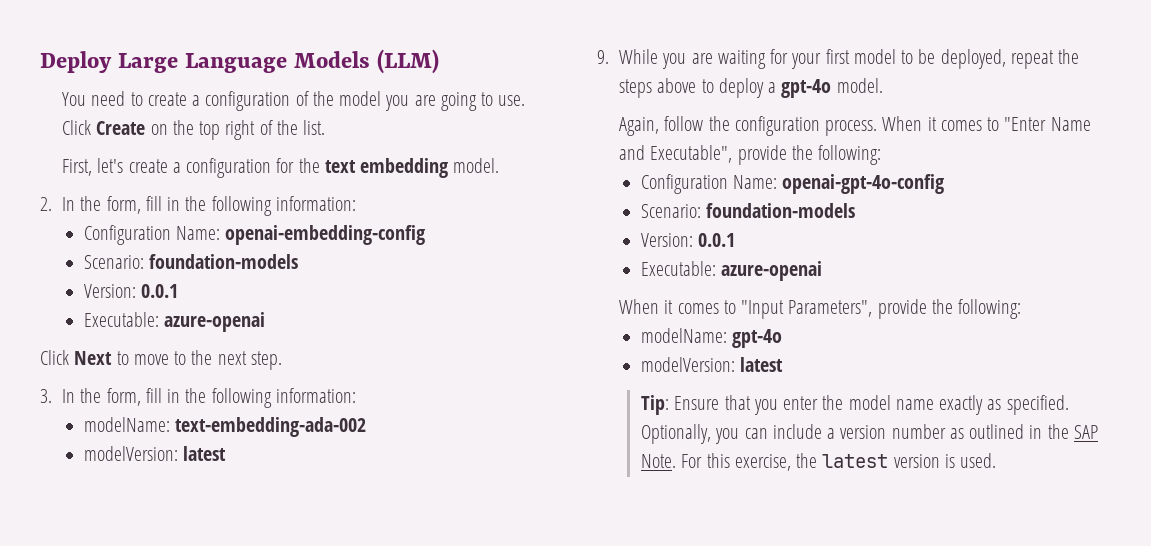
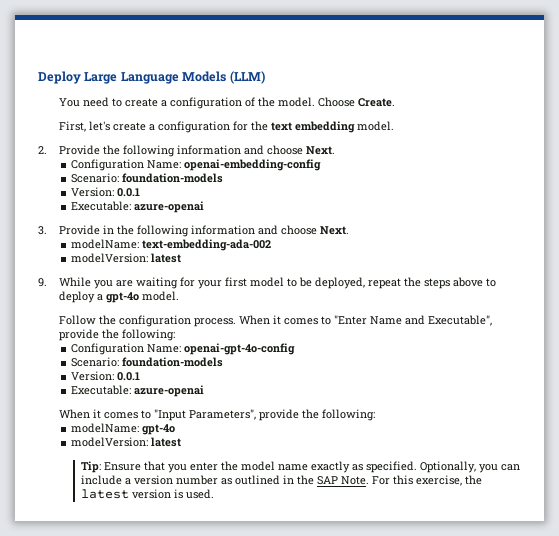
[339,91,526,111] [62,120,326,140] model you are going to use. Click Create on the top right of the list. -> [278,97,396,107] model. Choose Create.
[62,196,356,216] In the form, fill in the following information: -> [59,145,336,157] Provide the following information and choose Next.
[40,350,282,370] [40,388,356,408] Click Next to move to the next step. // 3. In the form, fill in the following information: -> [38,225,350,237] 3. Provide in the following information and choose Next.
[619,116,704,136] Again, follow -> [59,315,97,325] Follow

